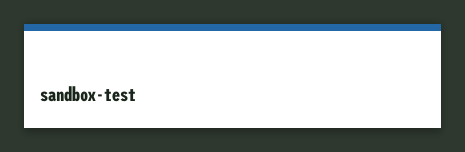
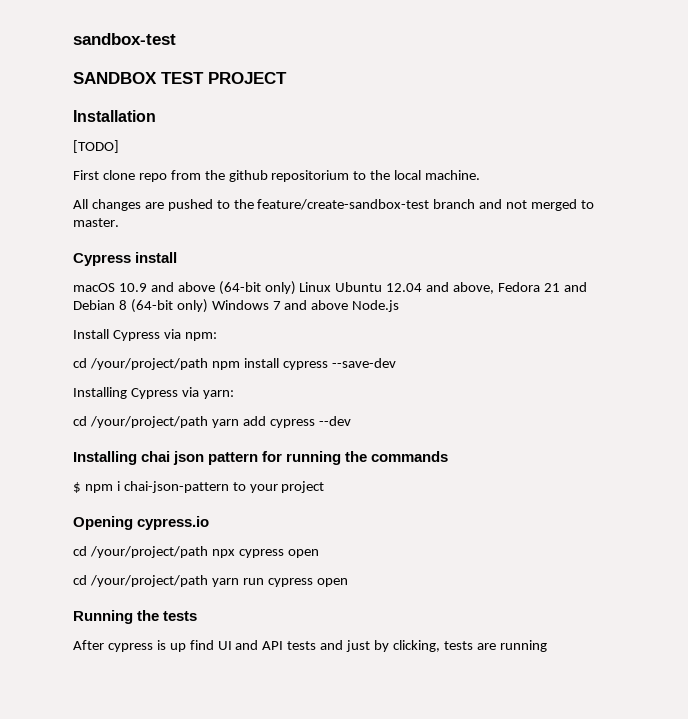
(136, 94) none -> [73,72,287,84] [73,110,156,122] [73,140,119,153] [73,170,481,182] [73,199,595,211] [73,218,119,227] [73,252,178,266] [73,281,587,295] [73,299,400,313] [73,329,217,341] [73,358,396,370] [73,387,234,399] [73,416,351,428] [73,451,449,465] [73,481,325,493] [73,516,210,530] [73,546,319,558] [73,575,348,587] [73,610,198,624] [73,640,547,652] // SANDBOX TEST PROJECT // Installation // [TODO] // First clone repo from the github repositorium to the local machine. // All changes are pushed to the feature/create-sandbox-test branch and not merged to master. // Cypress install // macOS 10.9 and above (64-bit only) Linux Ubuntu 12.04 and above, Fedora 21 and Debian 8 (64-bit only) Windows 7 and above Node.js // Install Cypress via npm: // cd /your/project/path npm install cypress --save-dev // Installing Cypress via yarn: // cd /your/project/path yarn add cypress --dev // Installing chai json pattern for running the commands // $ npm i chai-json-pattern to your project // Opening cypress.io // cd /your/project/path npx cypress open // cd /your/project/path yarn run cypress open // Running the tests // After cypress is up find UI and API tests and just by clicking, tests are running

